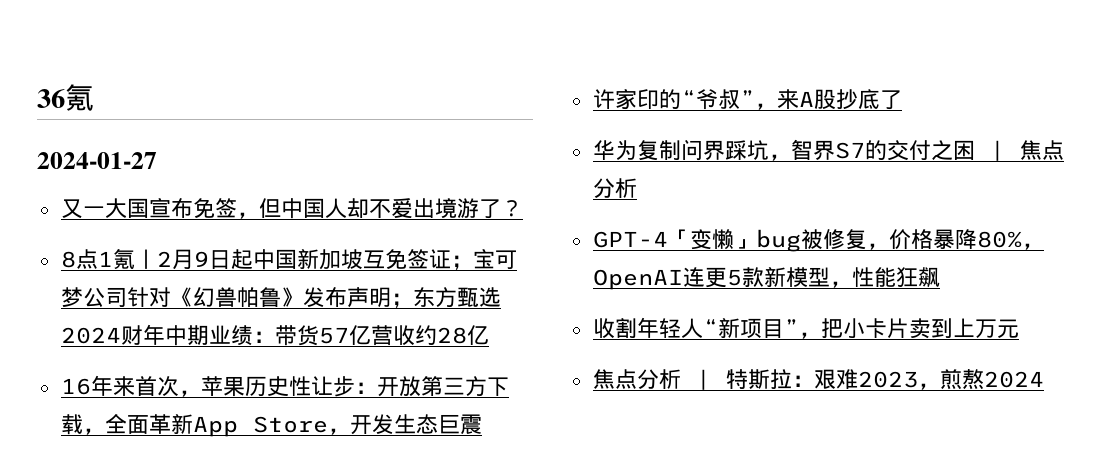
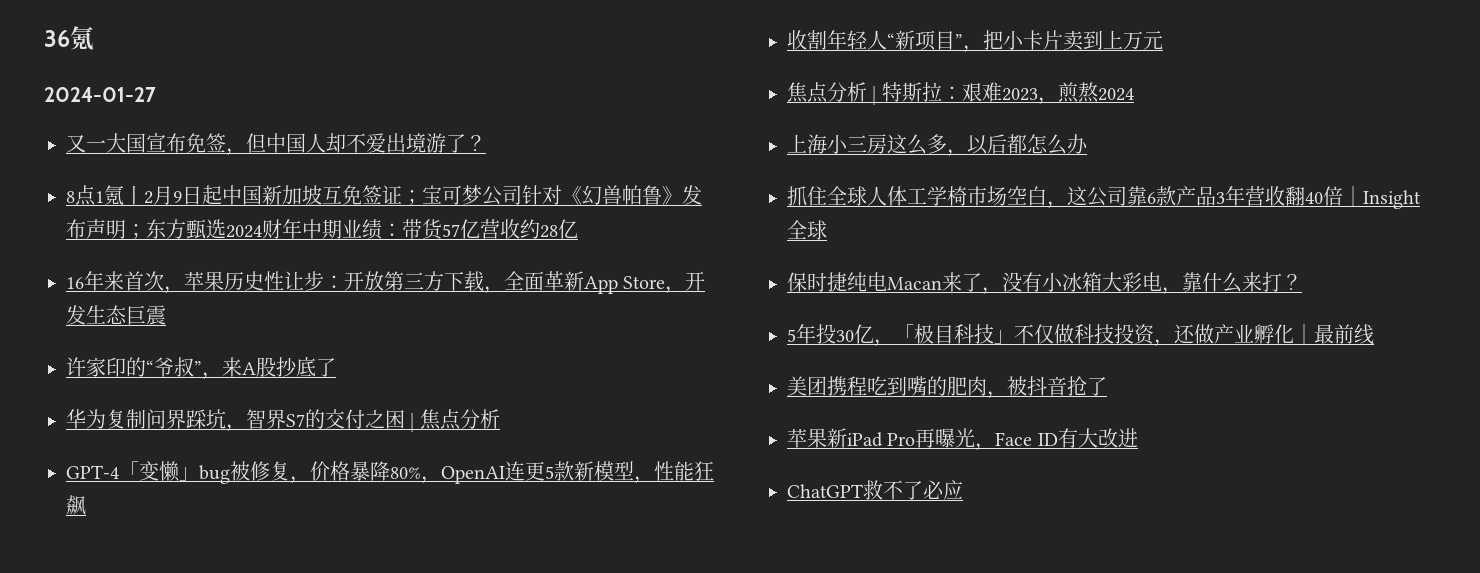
(1044, 379) none -> [787,134,1088,157] [787,186,1421,209] [787,220,827,240] [787,272,1302,295] [787,324,1374,347] [787,376,1107,399] [787,428,1138,451] [787,480,963,500] // 上海小三房这么多，以后都怎么办 // 抓住全球人体工学椅市场空白，这公司靠6款产品3年营收翻40倍｜Insight全球 // 保时捷纯电Macan来了，没有小冰箱大彩电，靠什么来打？ // 5年投30亿，「极目科技」不仅做科技投资，还做产业孵化｜最前线 // 美团携程吃到嘴的肥肉，被抖音抢了 // 苹果新iPad Pro再曝光，Face ID有大改进 // ChatGPT救不了必应

